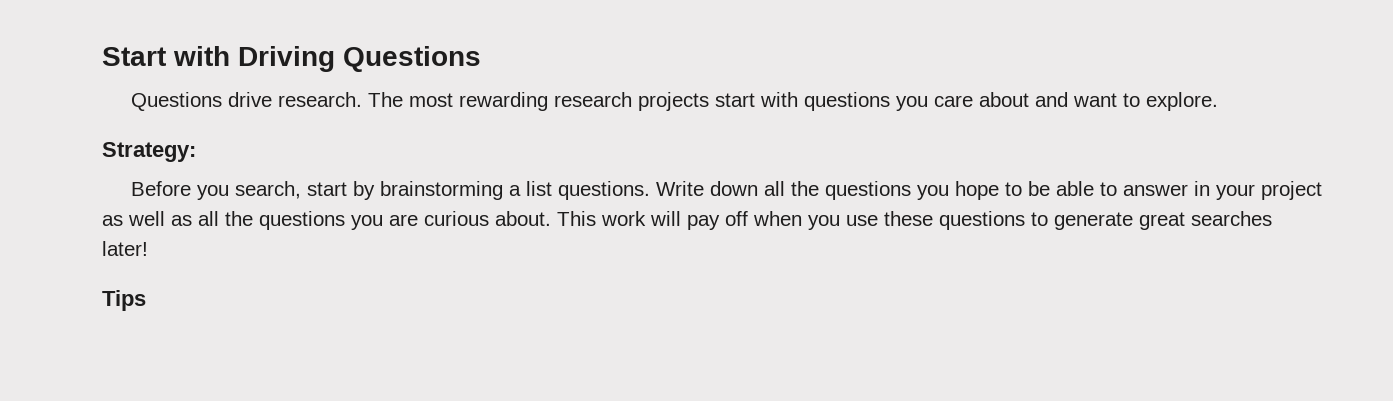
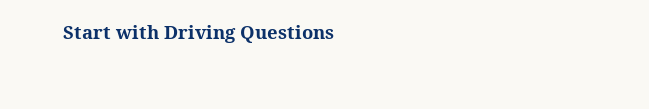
[131,92,1219,111] [102,142,196,162] [131,181,1323,200] [102,211,1272,230] [102,241,148,256] [102,290,146,311] // Questions drive research. The most rewarding research projects start with questions you care about and want to explore. // Strategy: // Before you search, start by brainstorming a list questions. Write down all the questions you hope to be able to answer in your project as well as all the questions you are curious about. This work will pay off when you use these questions to generate great searches later! // Tips -> (334, 34) none

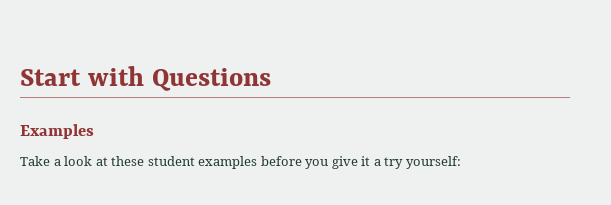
[164,25,236,43] Driving -> (144, 76) none
(334, 34) none -> [20,124,94,139] [20,156,461,169] // Examples // Take a look at these student examples before you give it a try yourself:

